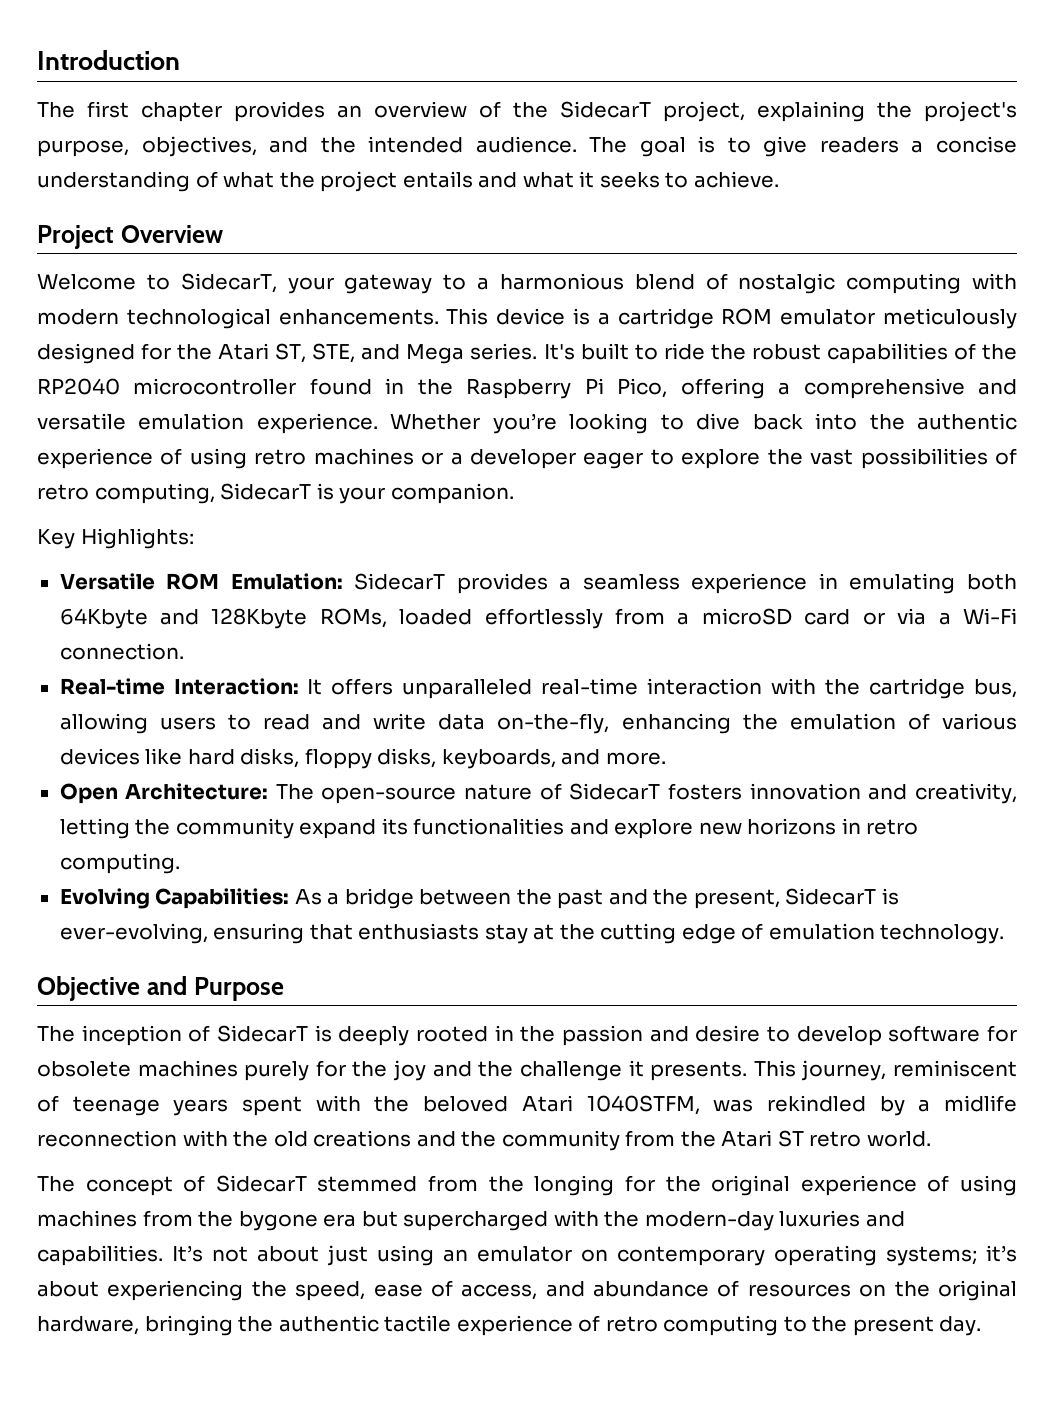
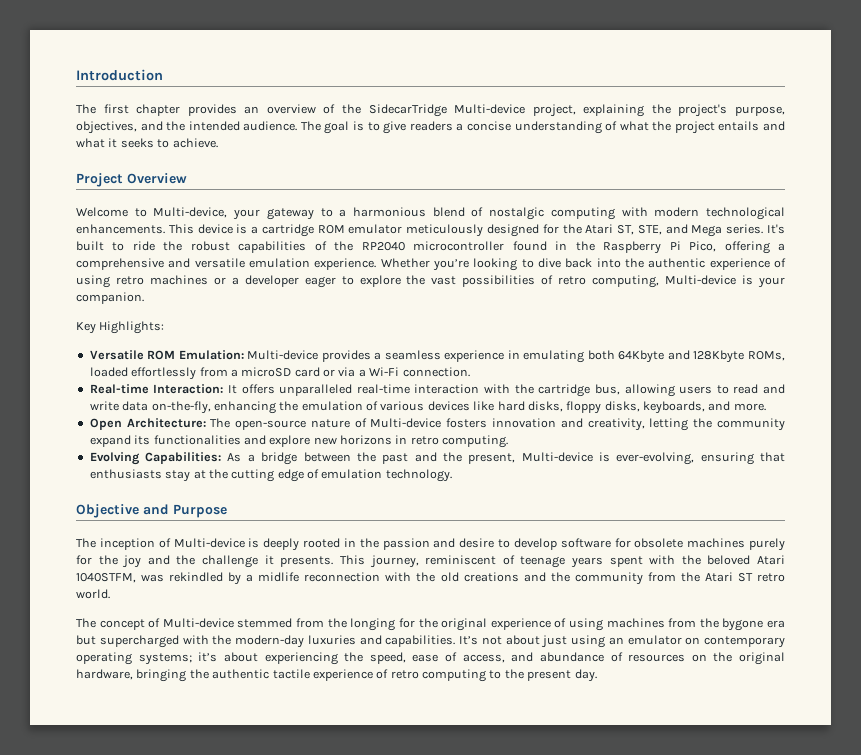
[560,101,651,118] SidecarT -> [368,104,526,117] SidecarTridge Multi-device
[180,273,277,293] SidecarT, -> [153,207,228,218] Multi-device,
[220,483,312,500] SidecarT -> [665,275,737,285] Multi-device
[354,573,446,590] SidecarT -> [247,350,319,360] Multi-device
[569,783,661,800] SidecarT -> [370,418,442,428] Multi-device
[785,888,877,905] SidecarT -> [521,452,593,462] Multi-device
[217,1025,308,1042] SidecarT -> [173,538,245,548] Multi-device
[215,1175,307,1192] SidecarT -> [162,618,234,628] Multi-device

